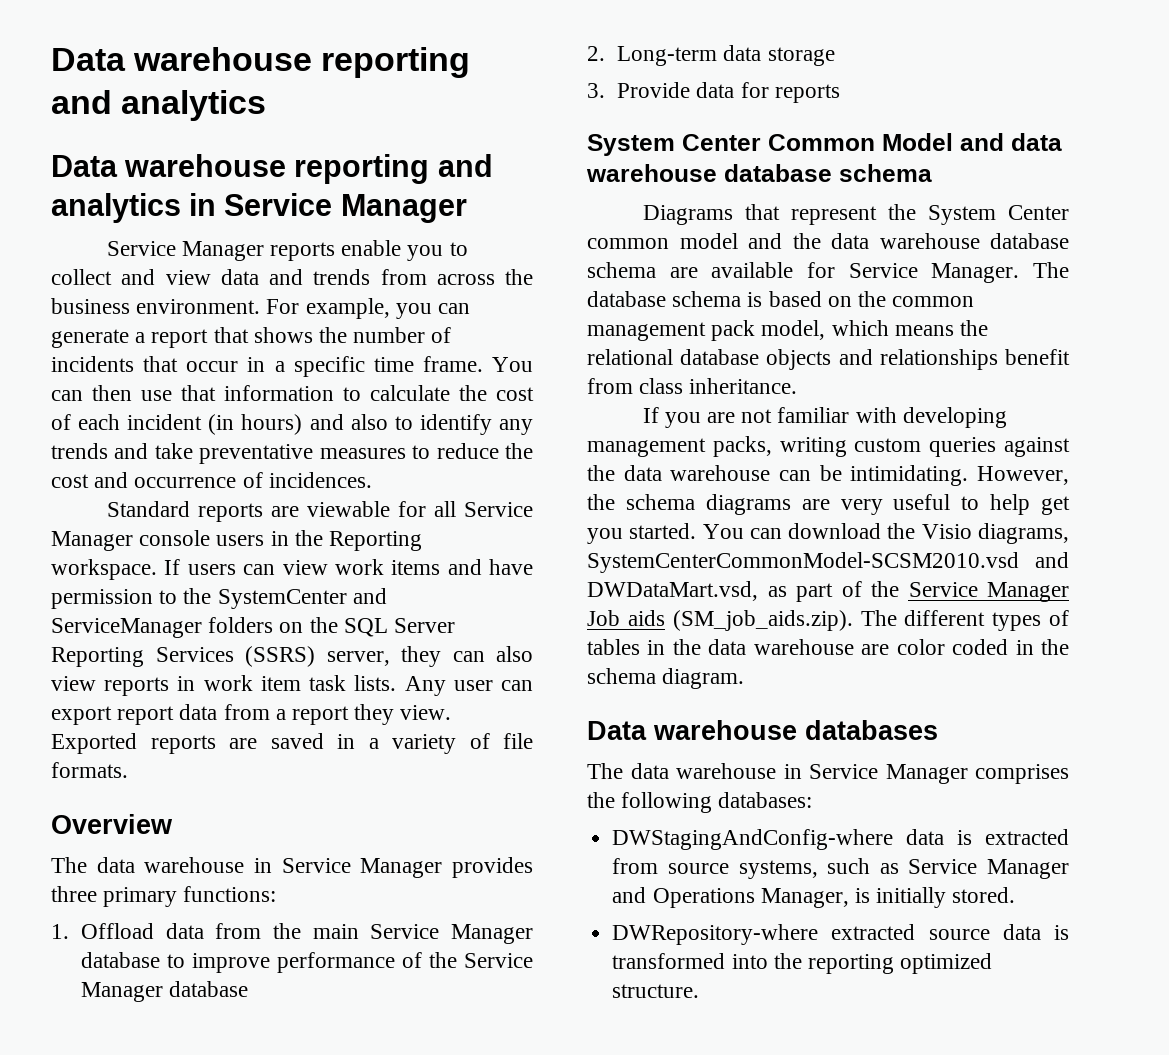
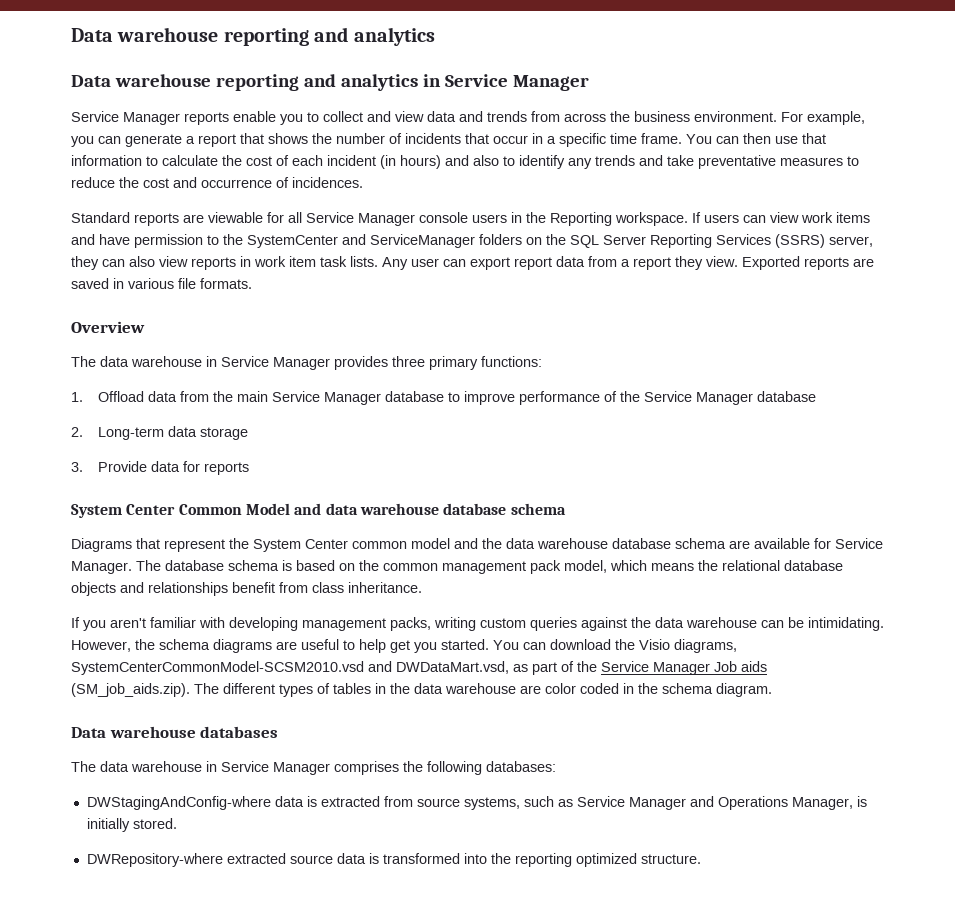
[368,733,490,754] a variety of -> [128,278,174,289] various
[707,409,773,423] are not -> [110,618,146,628] aren't
[840,499,883,515] very -> (297, 645) none

